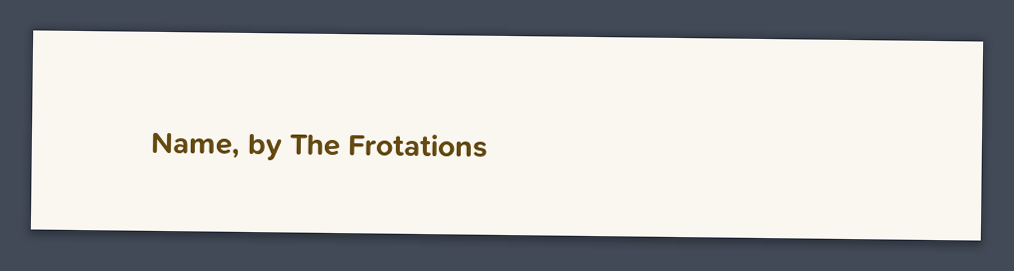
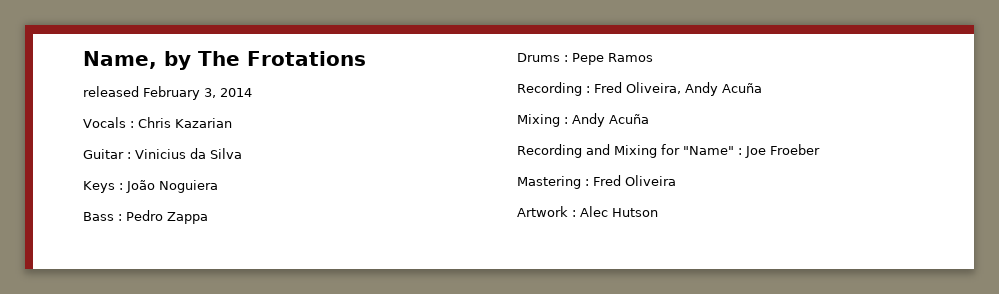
(489, 145) none -> [83,86,252,100] [83,117,232,128] [83,148,242,159] [83,180,218,193] [83,210,208,224] [517,53,653,65] [517,82,762,96] [517,113,649,127] [517,144,820,158] [517,175,676,189] [517,206,658,217] // released February 3, 2014 // Vocals : Chris Kazarian // Guitar : Vinicius da Silva // Keys : João Noguiera // Bass : Pedro Zappa // Drums : Pepe Ramos // Recording : Fred Oliveira, Andy Acuña // Mixing : Andy Acuña // Recording and Mixing for "Name" : Joe Froeber // Mastering : Fred Oliveira // Artwork : Alec Hutson

